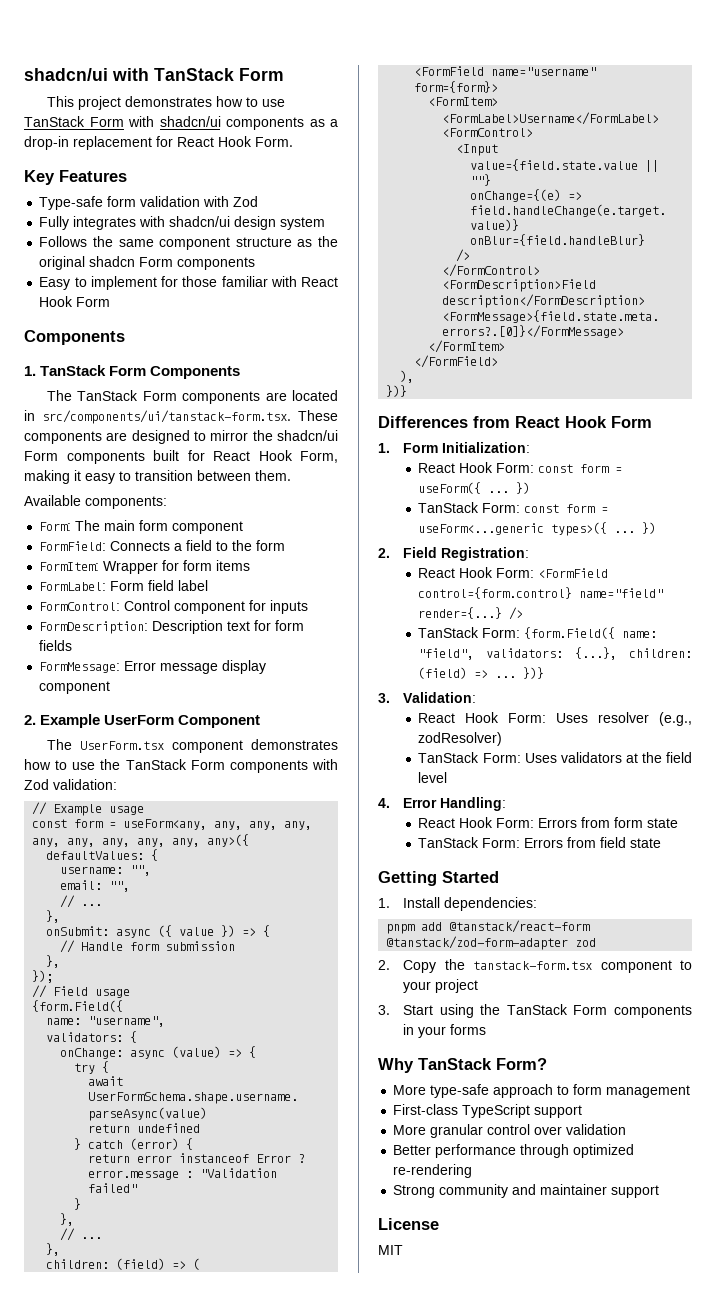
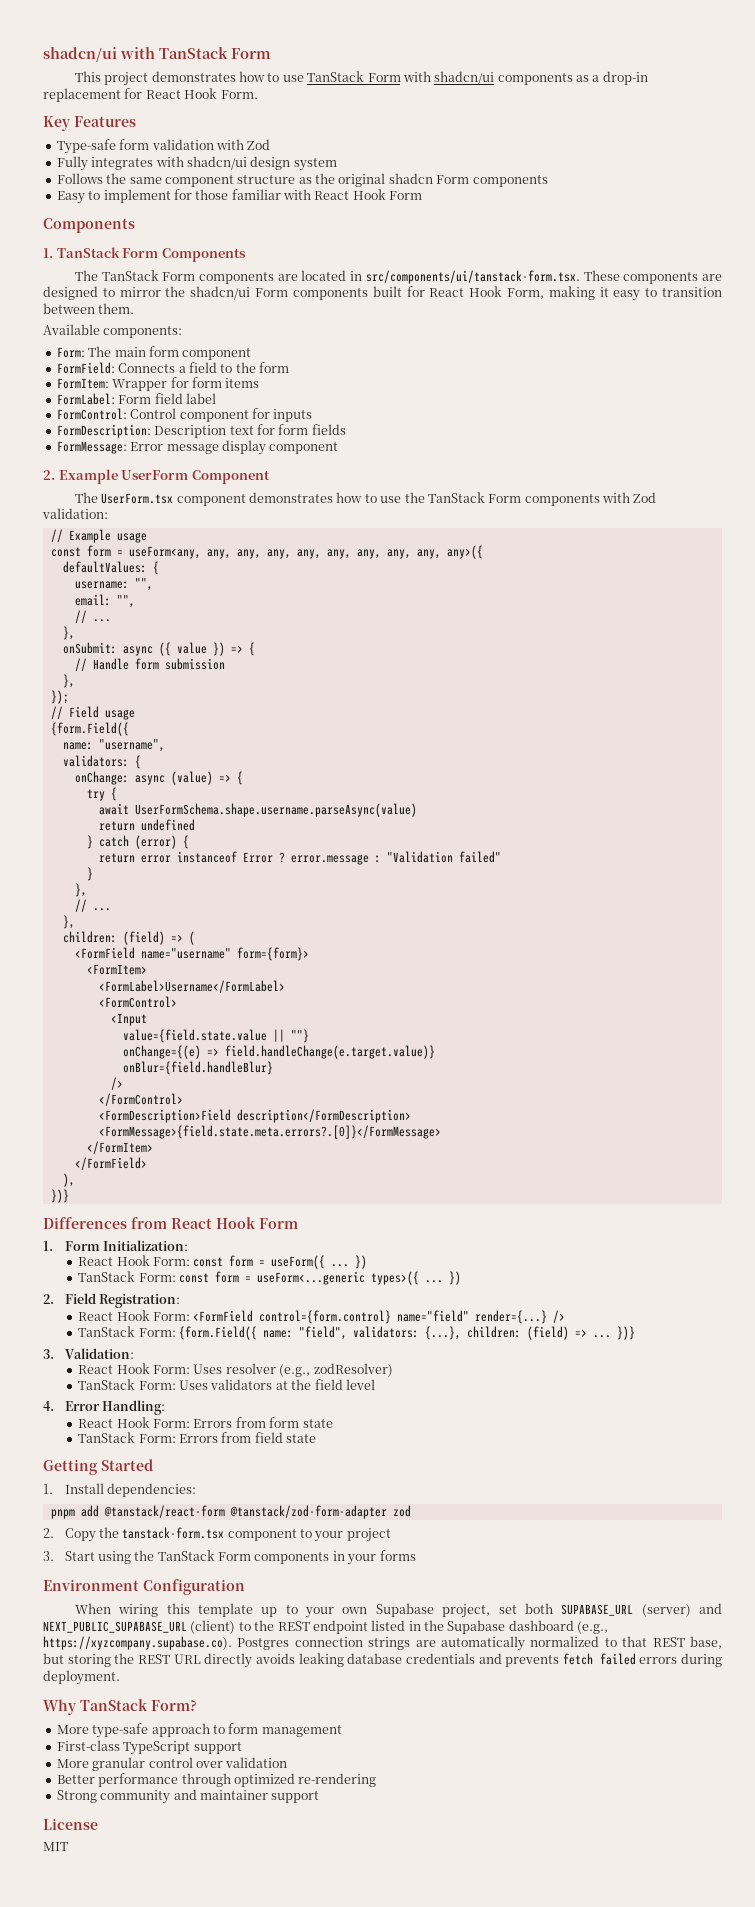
(486, 1029) none -> [43,1579,245,1595] [74,1603,723,1618] [43,1620,609,1634] [43,1636,722,1651] [43,1653,722,1668] [43,1670,120,1685] // Environment Configuration // When wiring this template up to your own Supabase project, set both SUPABASE_URL (server) and NEXT_PUBLIC_SUPABASE_URL (client) to the REST endpoint listed in the Supabase dashboard (e.g., https://xyzcompany.supabase.co). Postgres connection strings are automatically normalized to that REST base, but storing the REST URL directly avoids leaking database credentials and prevents fetch failed errors during deployment.

